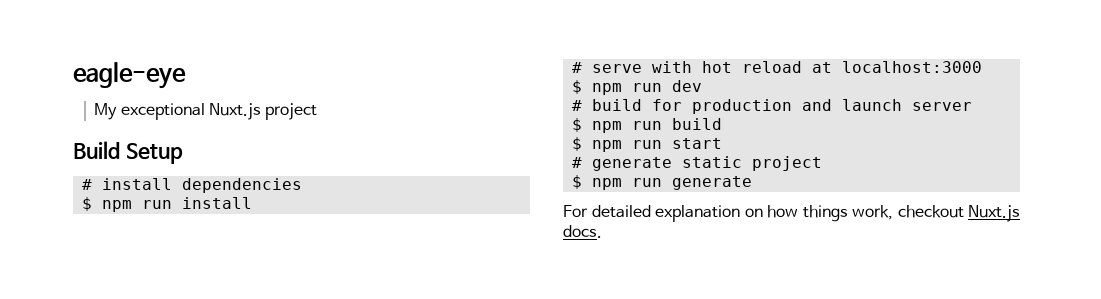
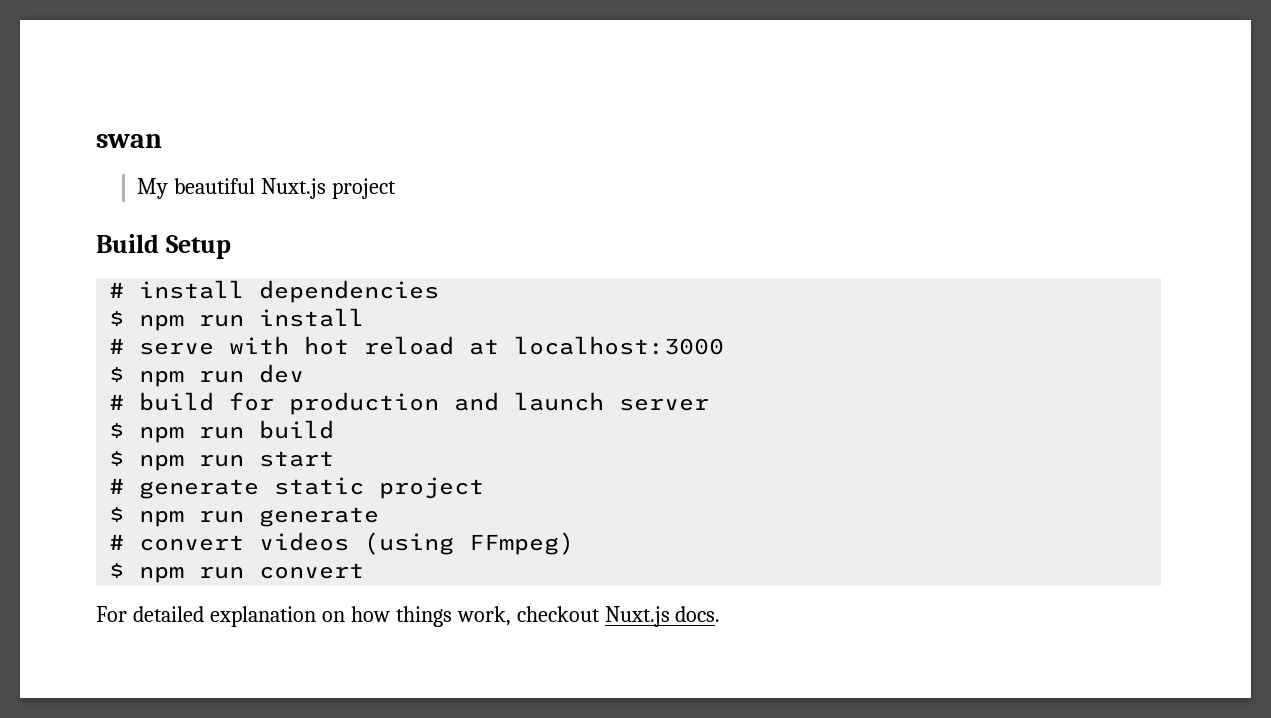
[73,62,186,89] eagle-eye -> [96,134,162,148] swan
[120,103,205,120] exceptional -> [174,178,256,194] beautiful
(753, 183) none -> [109,532,575,555] [109,562,365,583] // # convert videos (using FFmpeg) // $ npm run convert

